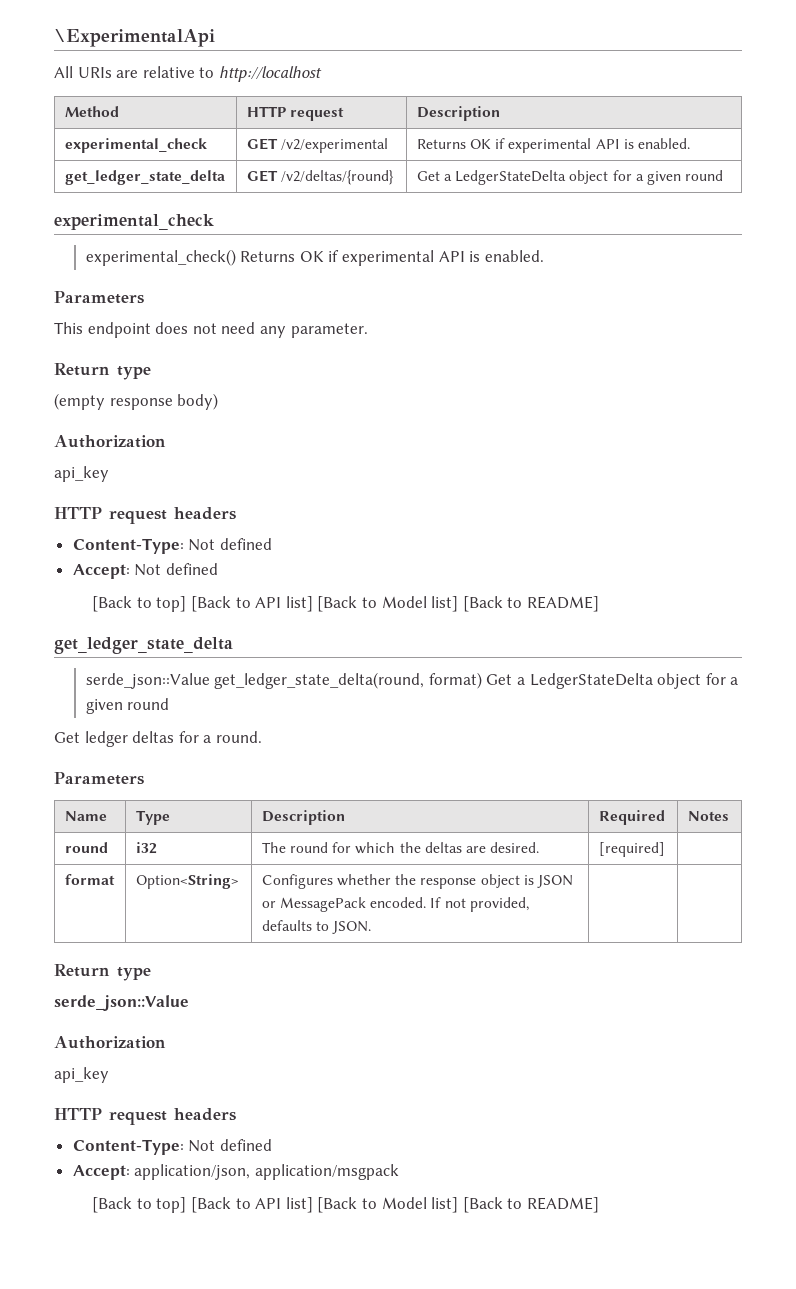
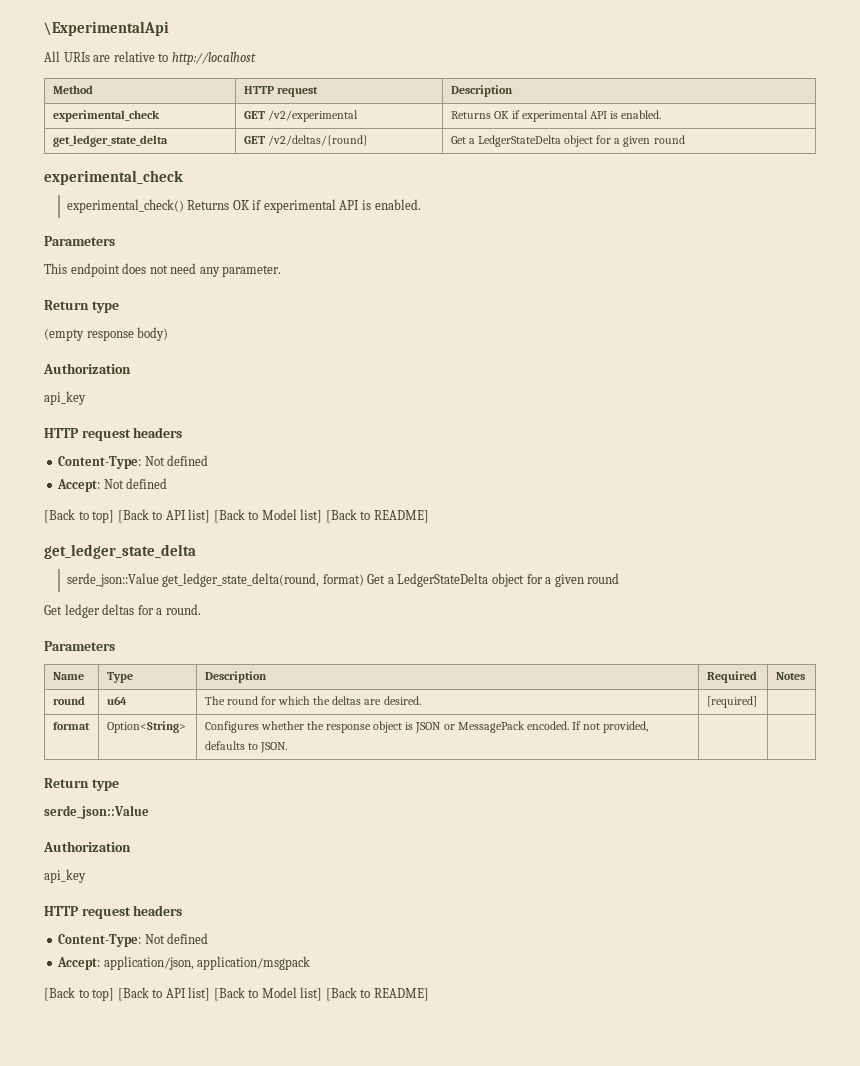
[135,842,157,854] i32 -> [106,696,127,705] u64

